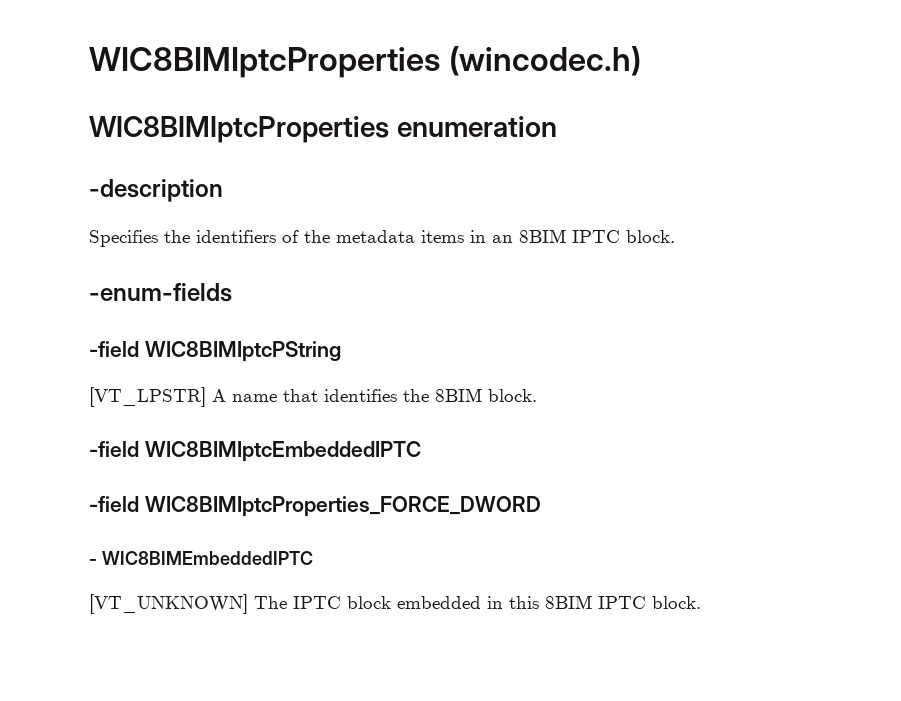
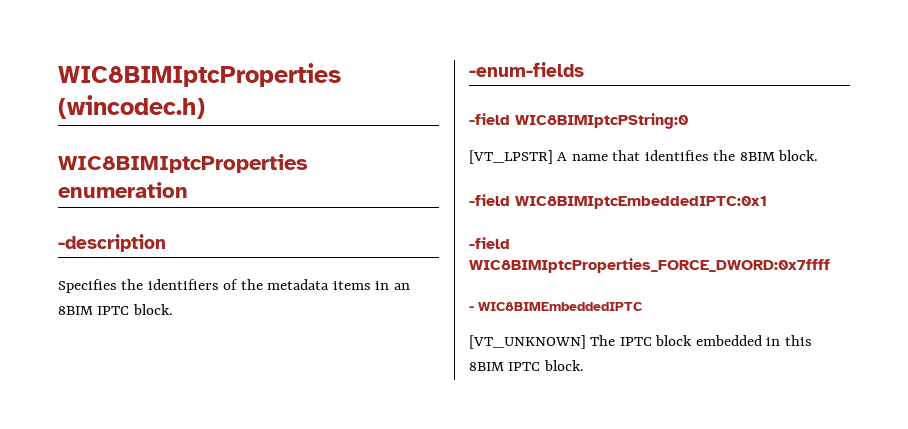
[144,341,341,362] WIC8BIMIptcPString -> [515,113,688,129] WIC8BIMIptcPString:0
[144,441,421,462] [89,496,541,517] WIC8BIMIptcEmbeddedIPTC // -field WIC8BIMIptcProperties_FORCE_DWORD -> [515,196,767,209] [469,237,510,249] [469,258,830,273] WIC8BIMIptcEmbeddedIPTC:0x1 // -field WIC8BIMIptcProperties_FORCE_DWORD:0x7ffff

